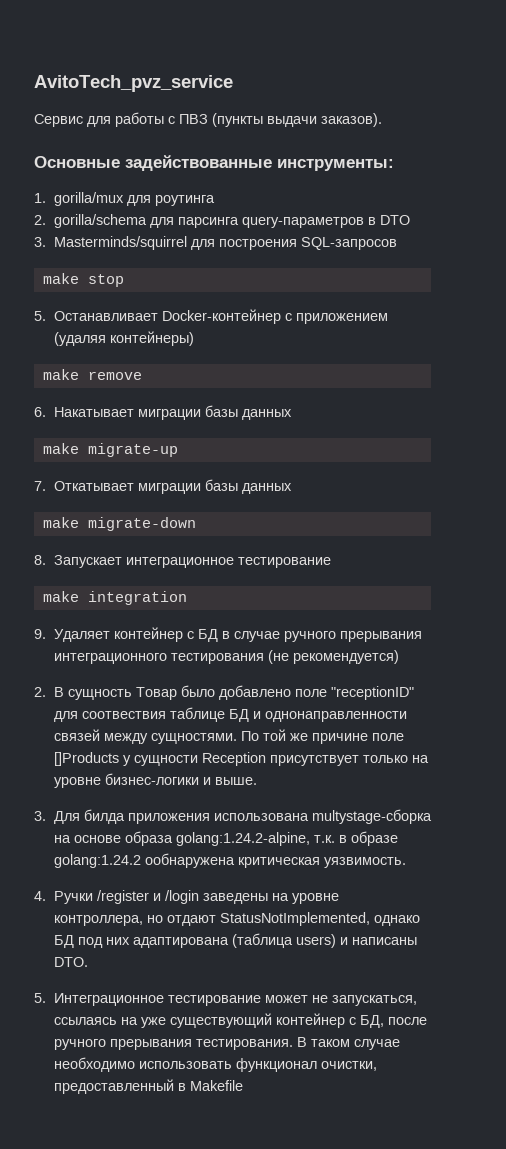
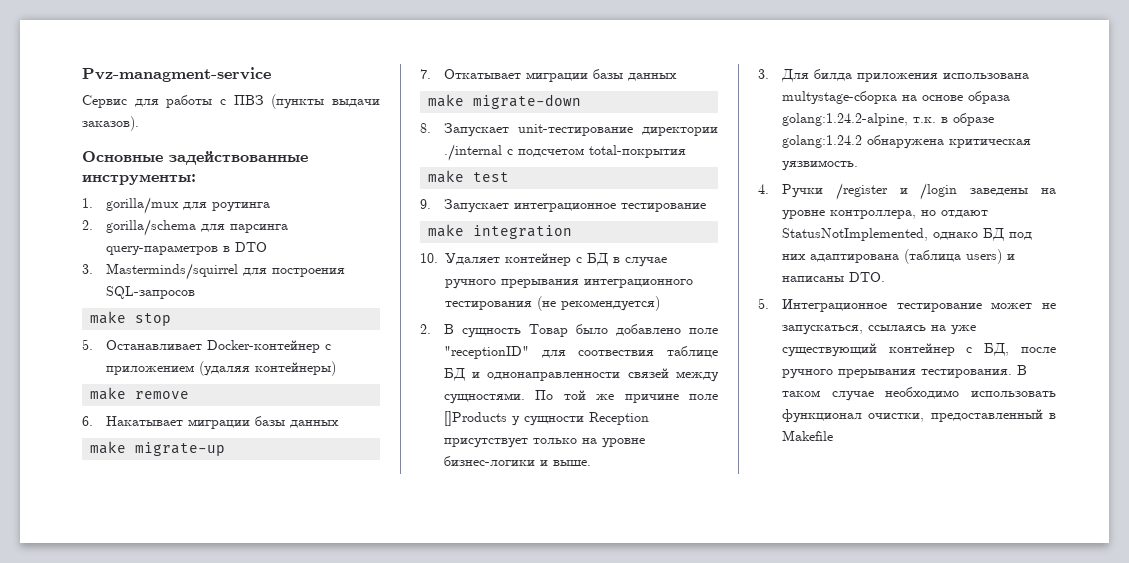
[34,75,233,92] AvitoTech_pvz_service -> [82,67,271,82] Pvz-managment-service
(122, 561) none -> [517,124,718,136] [443,144,686,161] [428,170,510,183] [420,199,509,213] unit-тестирование директории ./internal с подсчетом total-покрытия // make test // 9. Запускает
[34,629,46,639] 9. -> [420,253,438,263] 10.
[144,853,235,868] ообнаружена -> [866,135,944,149] обнаружена

